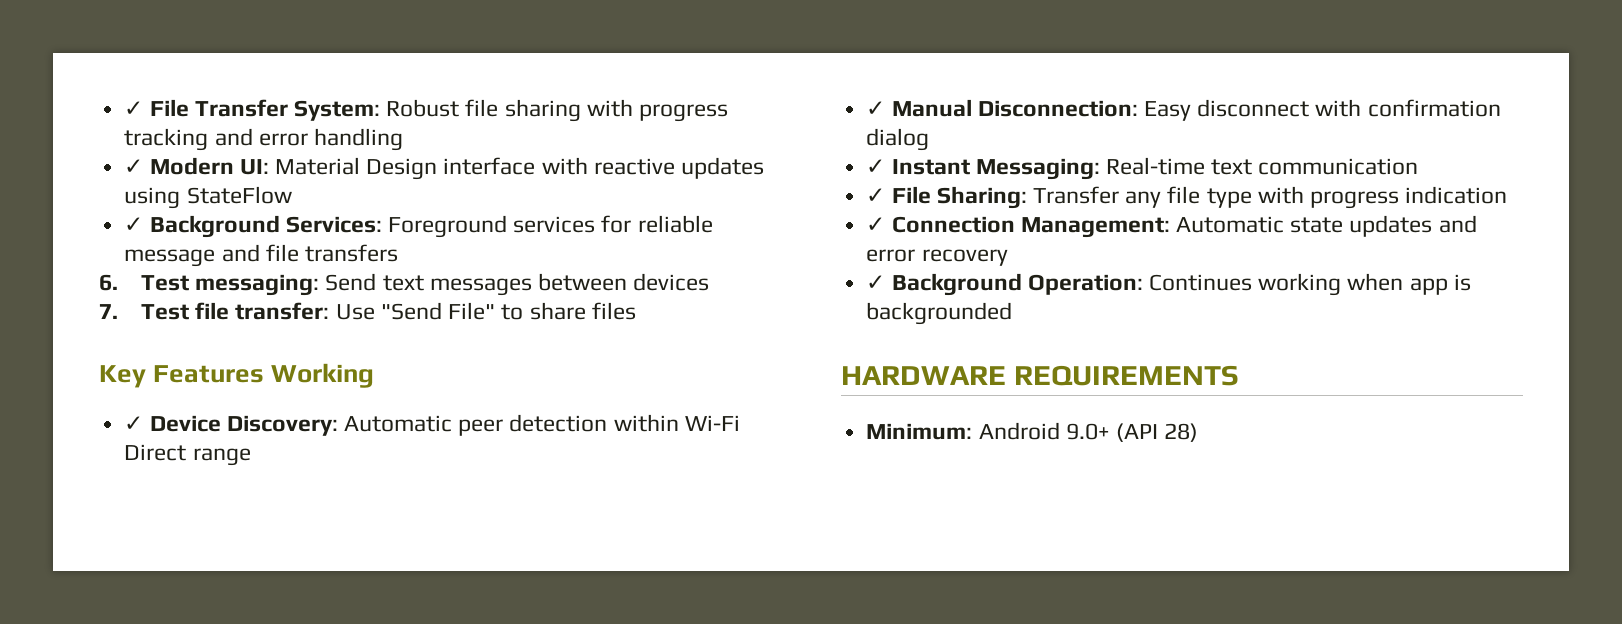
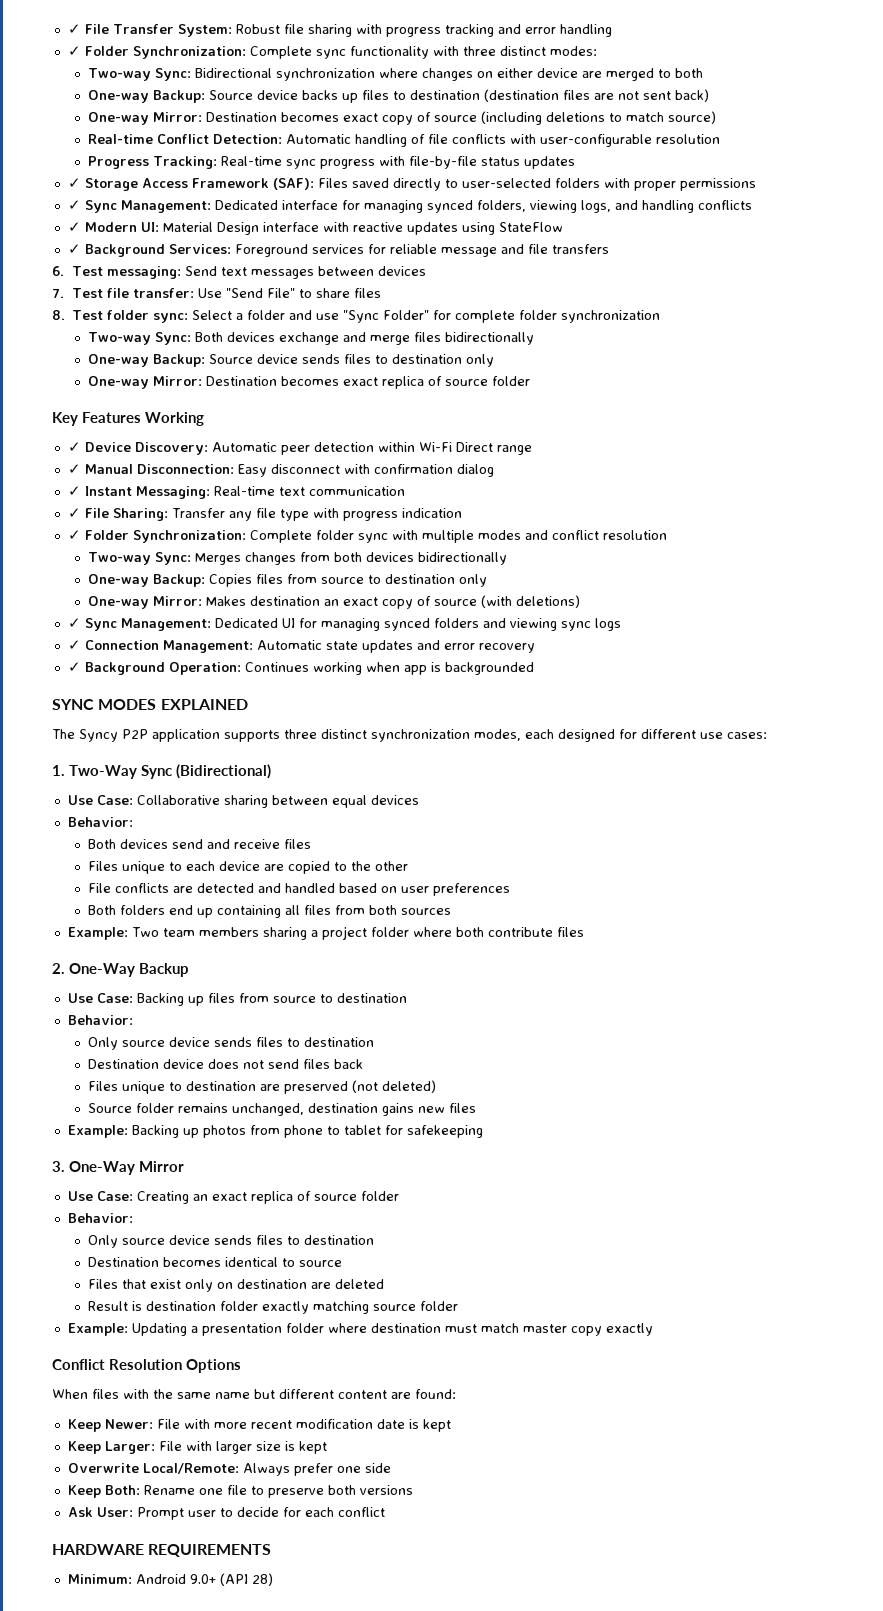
(403, 139) none -> [67,46,597,59] [87,68,703,81] [87,89,709,103] [87,111,716,125] [87,134,720,147] [87,156,575,169] [67,178,756,191] [67,200,752,213] // ✓ Folder Synchronization: Complete sync functionality with three distinct modes: // Two-way Sync: Bidirectional synchronization where changes on either device are merged to both // One-way Backup: Source device backs up files to destination (destination files are not sent back) // One-way Mirror: Destination becomes exact copy of source (including deletions to match source) // Real-time Conflict Detection: Automatic handling of file conflicts with user-configurable resolution // Progress Tracking: Real-time sync progress with file-by-file status updates // ✓ Storage Access Framework (SAF): Files saved directly to user-selected folders with proper permissions // ✓ Sync Management: Dedicated interface for managing synced folders, viewing logs, and handling conflicts
(636, 311) none -> [52,310,661,323] [87,332,534,345] [87,354,494,367] [87,376,530,389] // 8. Test folder sync: Select a folder and use "Sync Folder" for complete folder synchronization // Two-way Sync: Both devices exchange and merge files bidirectionally // One-way Backup: Source device sends files to destination only // One-way Mirror: Destination becomes exact replica of source folder
(1508, 195) none -> [67,530,667,543] [87,552,507,565] [87,574,487,587] [87,595,580,609] [67,618,621,631] // ✓ Folder Synchronization: Complete folder sync with multiple modes and conflict resolution // Two-way Sync: Merges changes from both devices bidirectionally // One-way Backup: Copies files from source to destination only // One-way Mirror: Makes destination an exact copy of source (with deletions) // ✓ Sync Management: Dedicated UI for managing synced folders and viewing sync logs
(1013, 313) none -> [52,699,248,710] [52,729,767,742] [52,764,272,779] [67,795,419,808] [67,817,133,827] [87,839,311,849] [87,861,408,874] [87,883,510,896] [87,905,451,918] [67,926,584,940] [52,963,190,977] [67,993,407,1006] [67,1015,133,1025] [87,1037,374,1050] [87,1059,363,1069] [87,1080,436,1094] [87,1103,476,1116] [67,1125,483,1138] [52,1161,185,1175] [67,1191,399,1204] [67,1213,133,1223] [87,1235,374,1248] [87,1257,342,1267] [87,1279,384,1292] [87,1301,458,1314] [67,1323,653,1336] [52,1359,242,1373] [52,1389,456,1399] [67,1419,451,1432] [67,1441,327,1454] [67,1463,391,1476] [67,1485,413,1498] [67,1507,385,1520] // SYNC MODES EXPLAINED // The Syncy P2P application supports three distinct synchronization modes, each designed for different use cases: // 1. Two-Way Sync (Bidirectional) // Use Case: Collaborative sharing between equal devices // Behavior: // Both devices send and receive files // Files unique to each device are copied to the other // File conflicts are detected and handled based on user preferences // Both folders end up containing all files from both sources // Example: Two team members sharing a project folder where both contribute files // 2. One-Way Backup // Use Case: Backing up files from source to destination // Behavior: // Only source device sends files to destination // Destination device does not send files back // Files unique to destination are preserved (not deleted) // Source folder remains unchanged, destination gains new files // Example: Backing up photos from phone to tablet for safekeeping // 3. One-Way Mirror // Use Case: Creating an exact replica of source folder // Behavior: // Only source device sends files to destination // Destination becomes identical to source // Files that exist only on destination are deleted // Result is destination folder exactly matching source folder // Example: Updating a presentation folder where destination must match master copy exactly // Conflict Resolution Options // When files with the same name but different content are found: // Keep Newer: File with more recent modification date is kept // Keep Larger: File with larger size is kept // Overwrite Local/Remote: Always prefer one side // Keep Both: Rename one file to preserve both versions // Ask User: Prompt user to decide for each conflict

